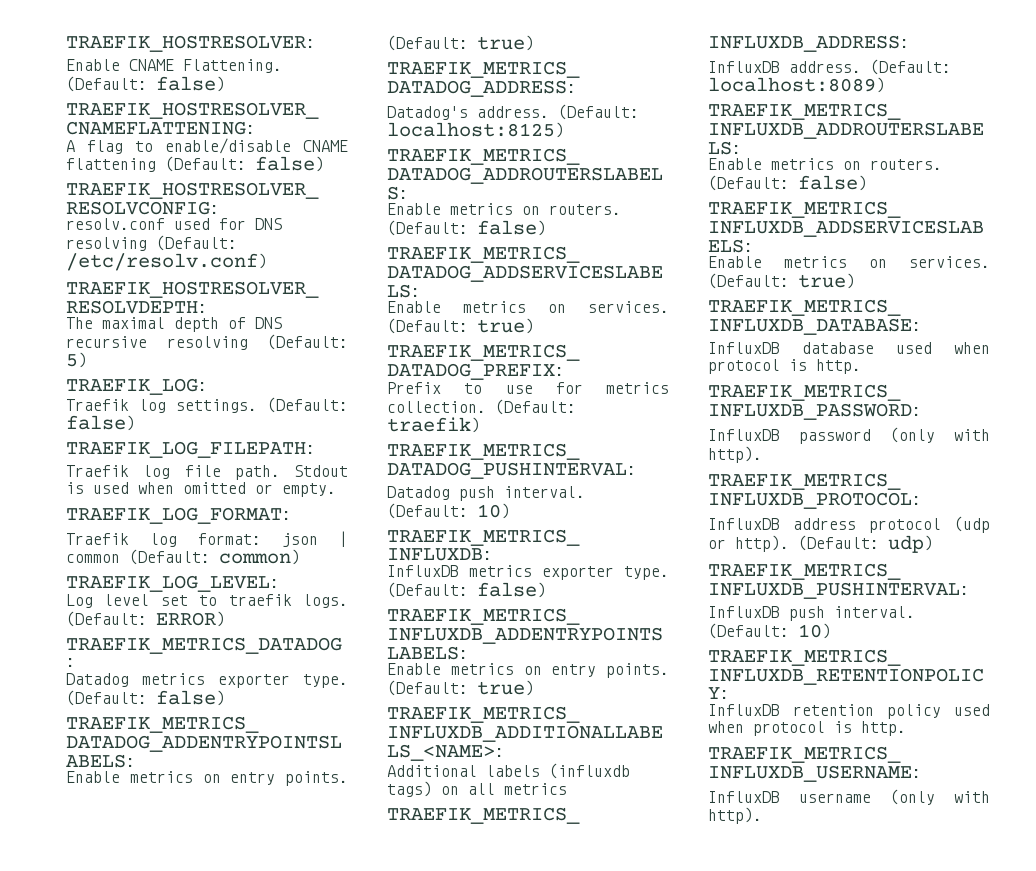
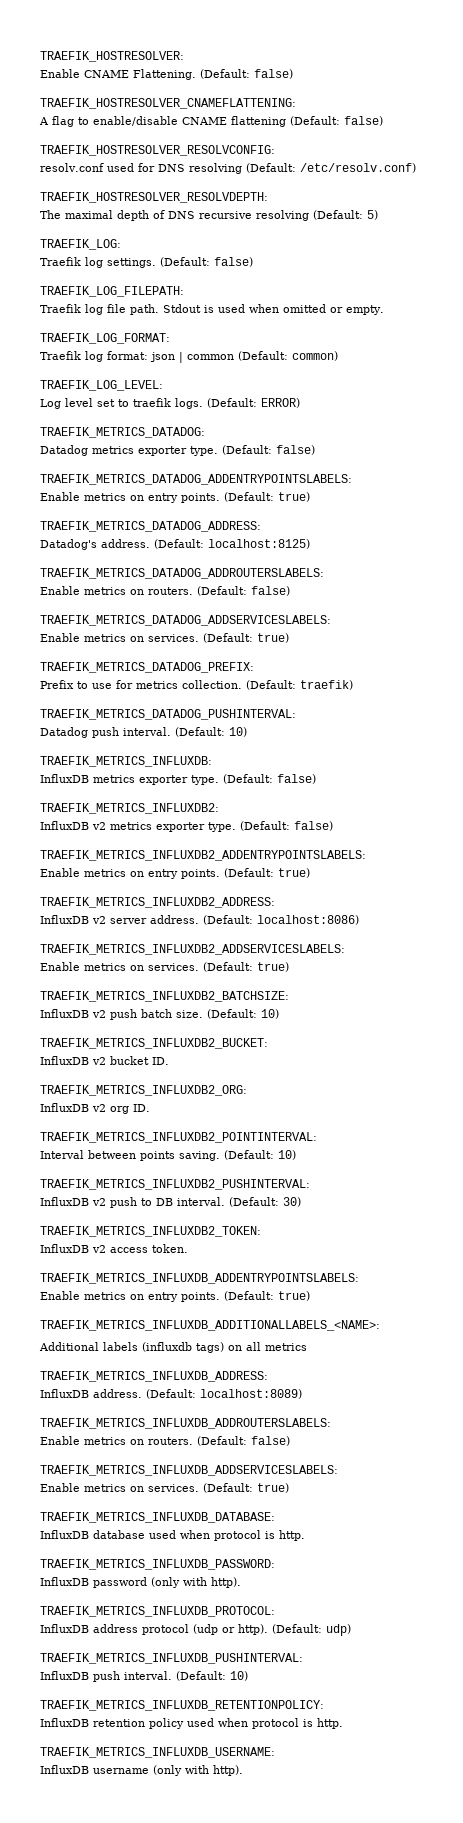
(546, 590) none -> [40,803,219,814] [40,821,333,832] [40,850,366,861] [40,868,310,879] [40,897,275,908] [40,915,359,925] [40,944,345,955] [40,962,289,972] [40,991,289,1002] [40,1009,279,1020] [40,1038,268,1049] [40,1056,169,1065] [40,1085,247,1096] [40,1103,150,1114] [40,1132,317,1143] [40,1150,296,1161] [40,1179,310,1190] [40,1197,301,1208] [40,1226,261,1237] [40,1244,188,1253] // TRAEFIK_METRICS_INFLUXDB2: // InfluxDB v2 metrics exporter type. (Default: false) // TRAEFIK_METRICS_INFLUXDB2_ADDENTRYPOINTSLABELS: // Enable metrics on entry points. (Default: true) // TRAEFIK_METRICS_INFLUXDB2_ADDRESS: // InfluxDB v2 server address. (Default: localhost:8086) // TRAEFIK_METRICS_INFLUXDB2_ADDSERVICESLABELS: // Enable metrics on services. (Default: true) // TRAEFIK_METRICS_INFLUXDB2_BATCHSIZE: // InfluxDB v2 push batch size. (Default: 10) // TRAEFIK_METRICS_INFLUXDB2_BUCKET: // InfluxDB v2 bucket ID. // TRAEFIK_METRICS_INFLUXDB2_ORG: // InfluxDB v2 org ID. // TRAEFIK_METRICS_INFLUXDB2_POINTINTERVAL: // Interval between points saving. (Default: 10) // TRAEFIK_METRICS_INFLUXDB2_PUSHINTERVAL: // InfluxDB v2 push to DB interval. (Default: 30) // TRAEFIK_METRICS_INFLUXDB2_TOKEN: // InfluxDB v2 access token.

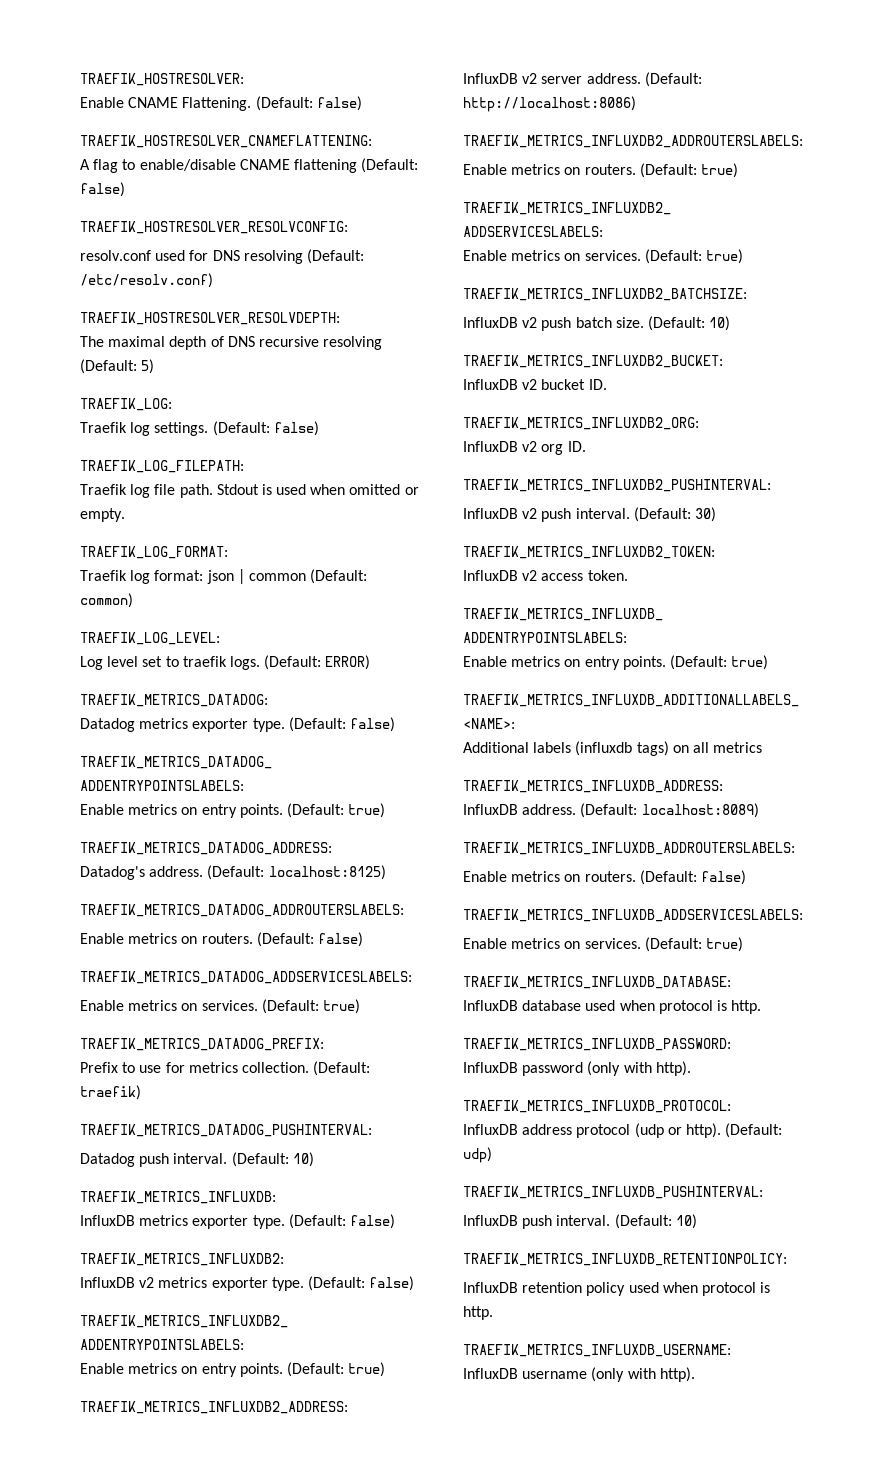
[257,915,359,925] localhost:8086) -> [463,96,636,112] [463,135,803,148] [463,163,738,178] http://localhost:8086) // TRAEFIK_METRICS_INFLUXDB2_ADDROUTERSLABELS: // Enable metrics on routers. (Default: true)
[40,1132,317,1143] [40,1150,296,1161] // TRAEFIK_METRICS_INFLUXDB2_POINTINTERVAL: // Interval between points saving. (Default: 10) -> (586, 446) none
[141,1198,173,1206] to DB -> (572, 515) none

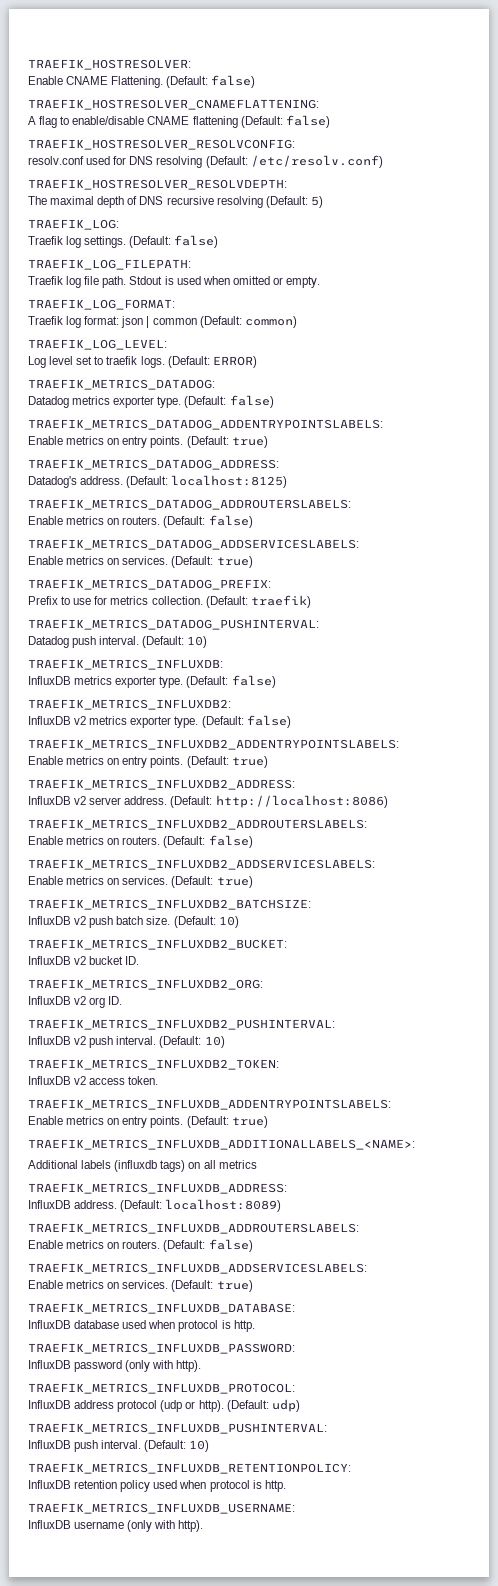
[700,163,738,178] true) -> [208,835,253,848] false)
[694,507,716,522] 30) -> [204,1036,225,1048] 10)

